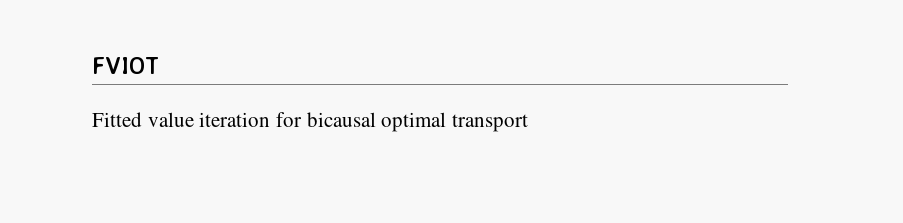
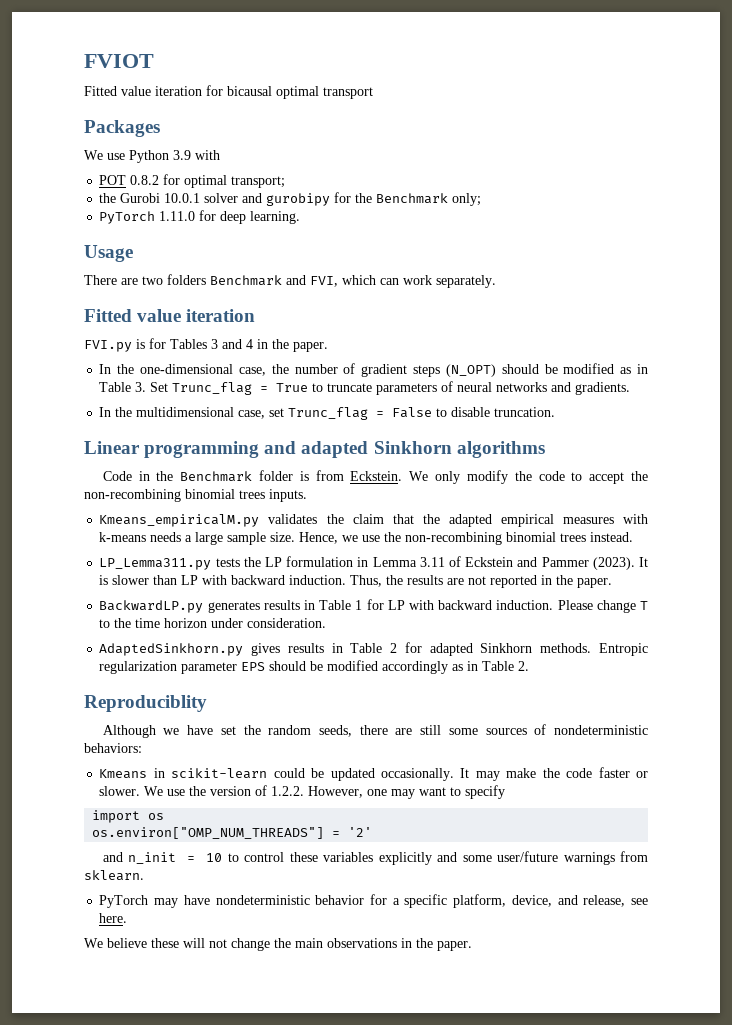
(529, 123) none -> [84,120,160,137] [84,150,220,163] [99,174,286,188] [99,192,482,206] [99,210,301,224] [84,245,133,262] [84,274,496,288] [84,309,256,322] [84,338,328,352] [99,363,648,377] [99,381,631,395] [99,407,556,420] [84,441,545,458] [102,470,648,484] [84,489,307,502] [99,514,648,527] [99,532,634,545] [99,556,648,570] [99,575,613,588] [99,599,648,613] [99,618,327,628] [99,642,648,656] [99,660,530,674] [84,695,207,712] [102,724,649,738] [84,743,142,753] [99,767,648,781] [99,785,506,799] [92,810,165,823] [92,827,373,839] [102,851,648,865] [84,870,144,881] [99,894,649,908] [99,913,128,923] [84,938,472,951] // Packages // We use Python 3.9 with // POT 0.8.2 for optimal transport; // the Gurobi 10.0.1 solver and gurobipy for the Benchmark only; // PyTorch 1.11.0 for deep learning. // Usage // There are two folders Benchmark and FVI, which can work separately. // Fitted value iteration // FVI.py is for Tables 3 and 4 in the paper. // In the one-dimensional case, the number of gradient steps (N_OPT) should be modified as in Table 3. Set Trunc_flag = True to truncate parameters of neural networks and gradients. // In the multidimensional case, set Trunc_flag = False to disable truncation. // Linear programming and adapted Sinkhorn algorithms // Code in the Benchmark folder is from Eckstein. We only modify the code to accept the non-recombining binomial trees inputs. // Kmeans_empiricalM.py validates the claim that the adapted empirical measures with k-means needs a large sample size. Hence, we use the non-recombining binomial trees instead. // LP_Lemma311.py tests the LP formulation in Lemma 3.11 of Eckstein and Pammer (2023). It is slower than LP with backward induction. Thus, the results are not reported in the paper. // BackwardLP.py generates results in Table 1 for LP with backward induction. Please change T to the time horizon under consideration. // AdaptedSinkhorn.py gives results in Table 2 for adapted Sinkhorn methods. Entropic regularization parameter EPS should be modified accordingly as in Table 2. // Reproduciblity // Although we have set the random seeds, there are still some sources of nondeterministic behaviors: // Kmeans in scikit-learn could be updated occasionally. It may make the code faster or slower. We use the version of 1.2.2. However, one may want to specify // import os // os.environ["OMP_NUM_THREADS"] = '2' // and n_init = 10 to control these variables explicitly and some user/future warnings from sklearn. // PyTorch may have nondeterministic behavior for a specific platform, device, and release, see here. // We believe these will not change the main observations in the paper.

